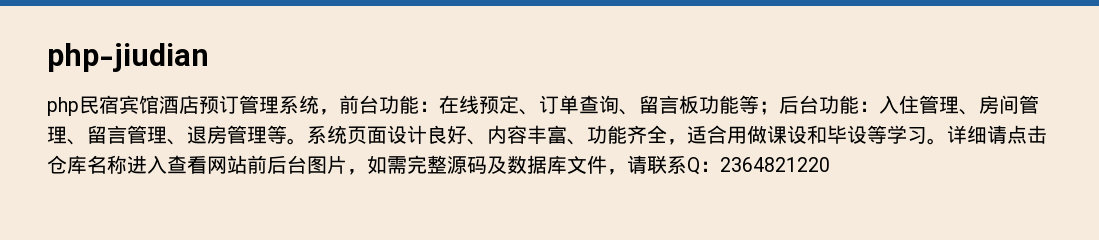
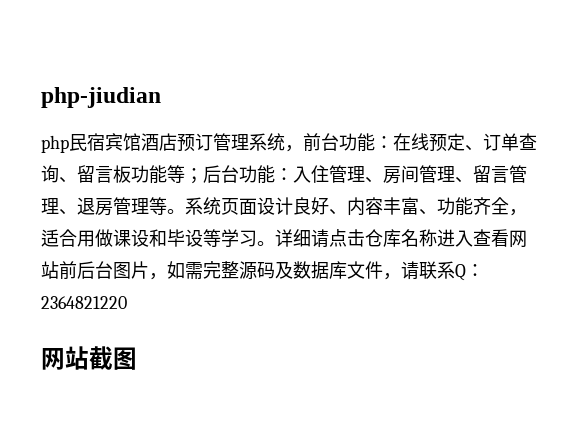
(830, 164) none -> [41,346,137,370] // 网站截图

